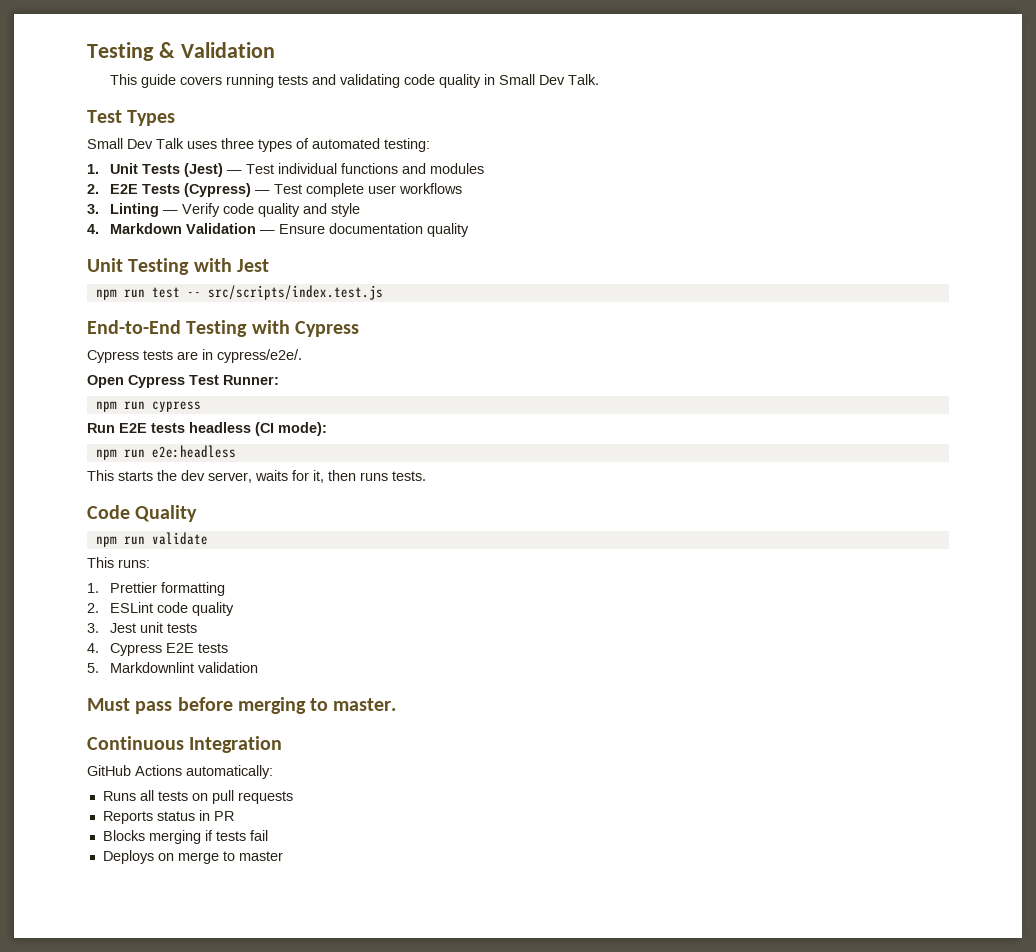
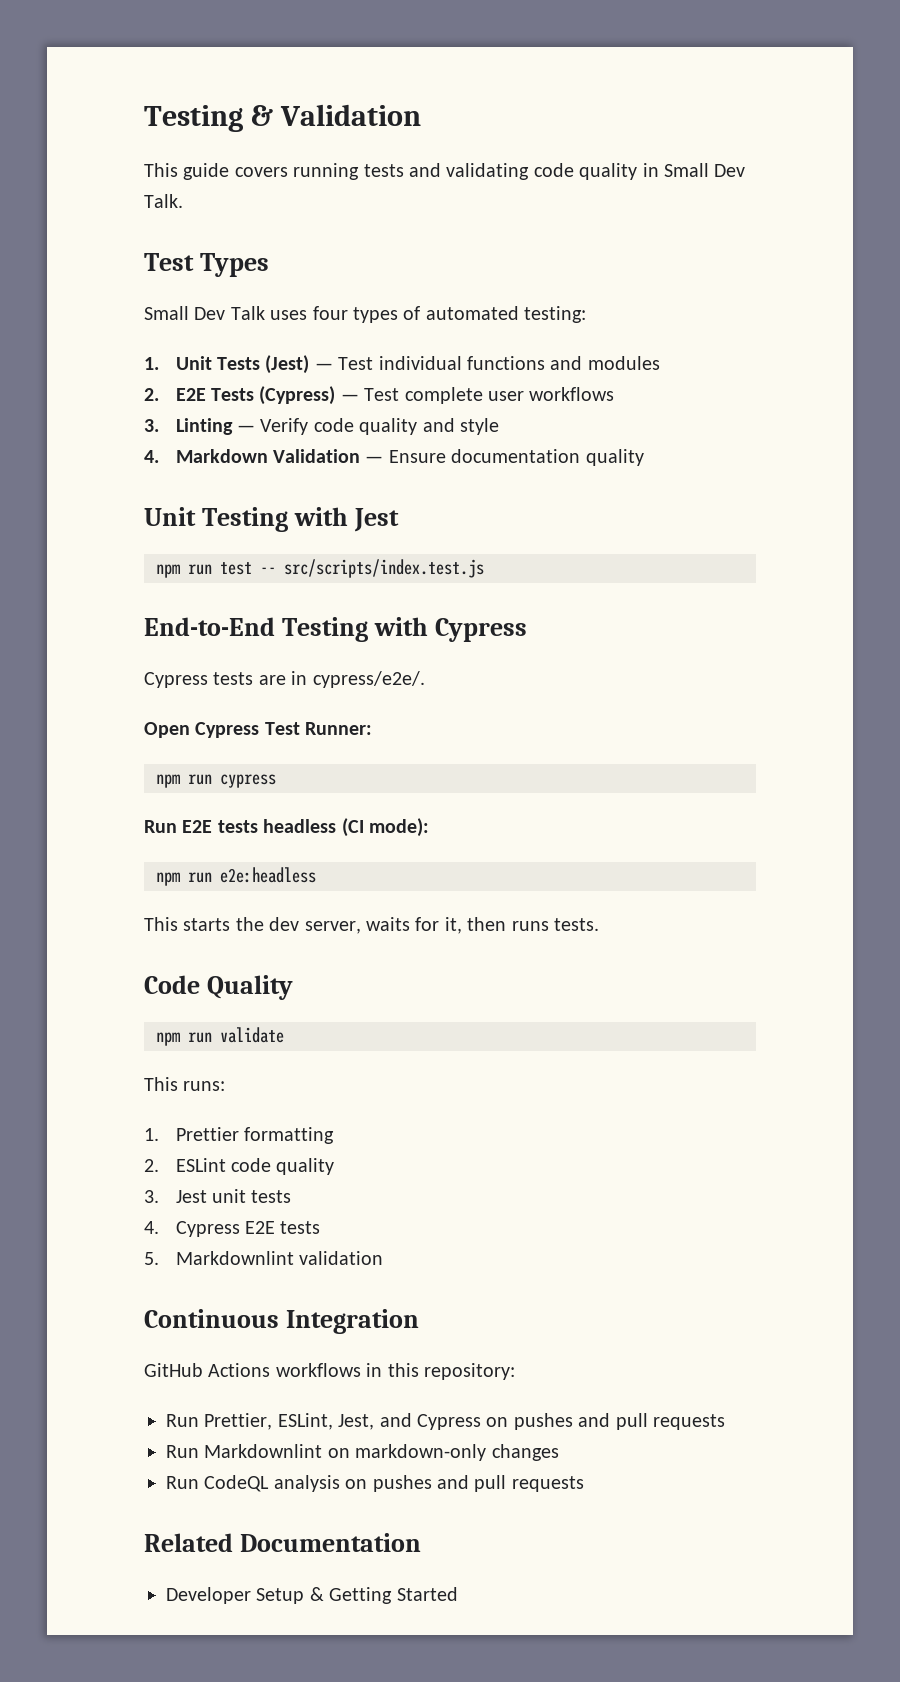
[221,138,254,149] three -> [312,306,348,320] four
[87,697,397,714] [87,736,283,753] [87,765,273,779] [102,790,293,804] [102,810,234,824] [102,830,268,844] [102,850,283,864] Must pass before merging to master. // Continuous Integration // GitHub Actions automatically: // Runs all tests on pull requests // Reports status in PR // Blocks merging if tests fail // Deploys on merge to master -> [144,1309,419,1334] [144,1363,515,1380] [166,1413,725,1430] [166,1444,559,1461] [166,1475,584,1492] [144,1533,421,1552] [166,1587,458,1604] Continuous Integration // GitHub Actions workflows in this repository: // Run Prettier, ESLint, Jest, and Cypress on pushes and pull requests // Run Markdownlint on markdown-only changes // Run CodeQL analysis on pushes and pull requests // Related Documentation // Developer Setup & Getting Started

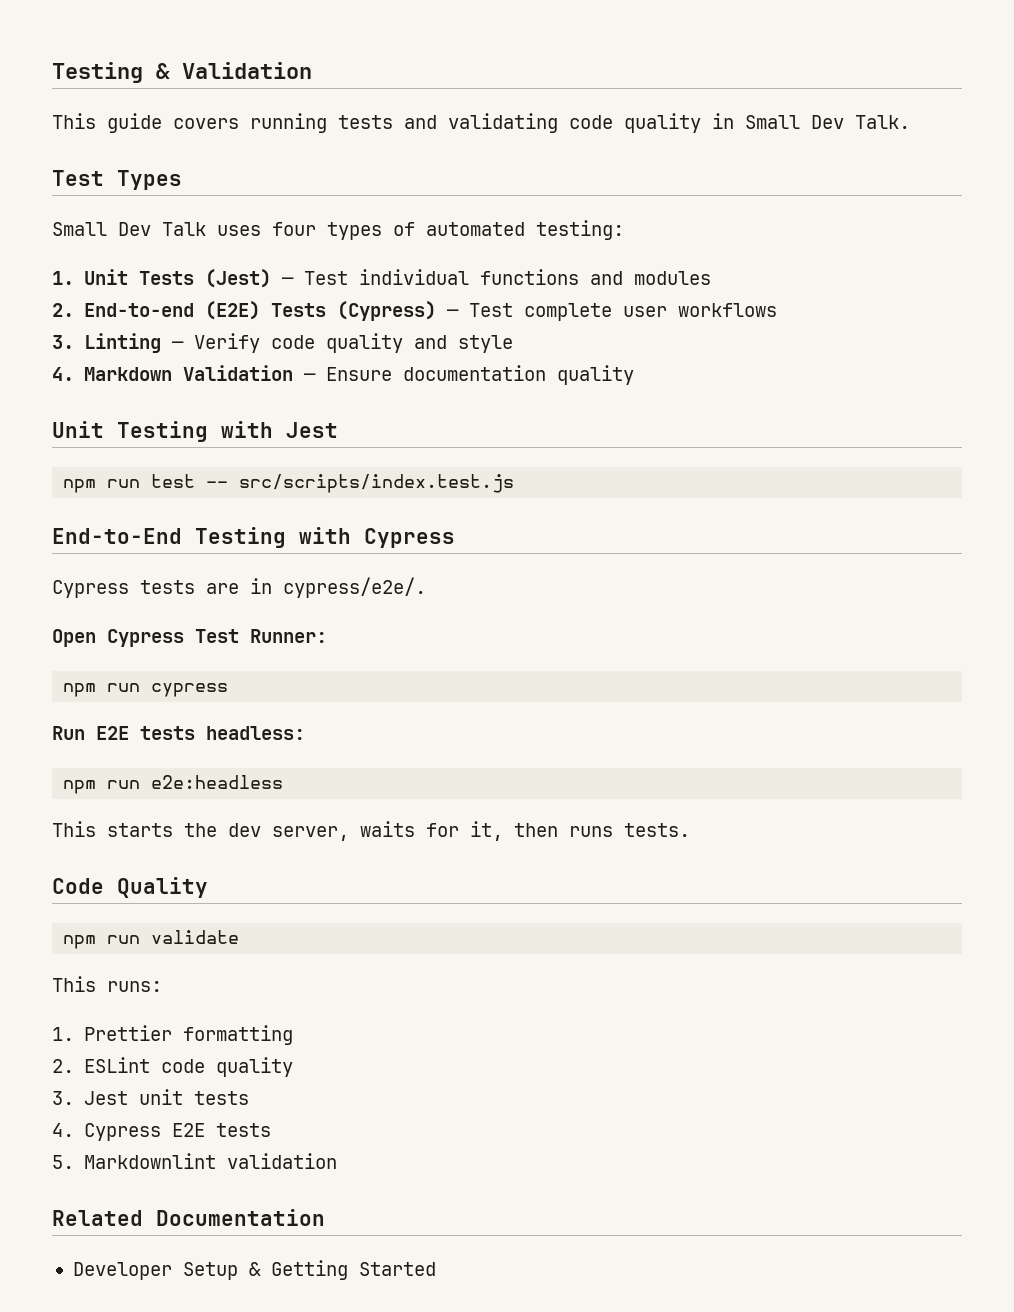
[175,388,206,401] E2E -> [83,301,260,320] End-to-end (E2E)
[263,818,429,837] headless (CI mode): -> [206,726,305,740] headless:
[144,1309,419,1334] [144,1363,515,1380] [166,1413,725,1430] [166,1444,559,1461] [166,1475,584,1492] // Continuous Integration // GitHub Actions workflows in this repository: // Run Prettier, ESLint, Jest, and Cypress on pushes and pull requests // Run Markdownlint on markdown-only changes // Run CodeQL analysis on pushes and pull requests -> (337, 1161) none

